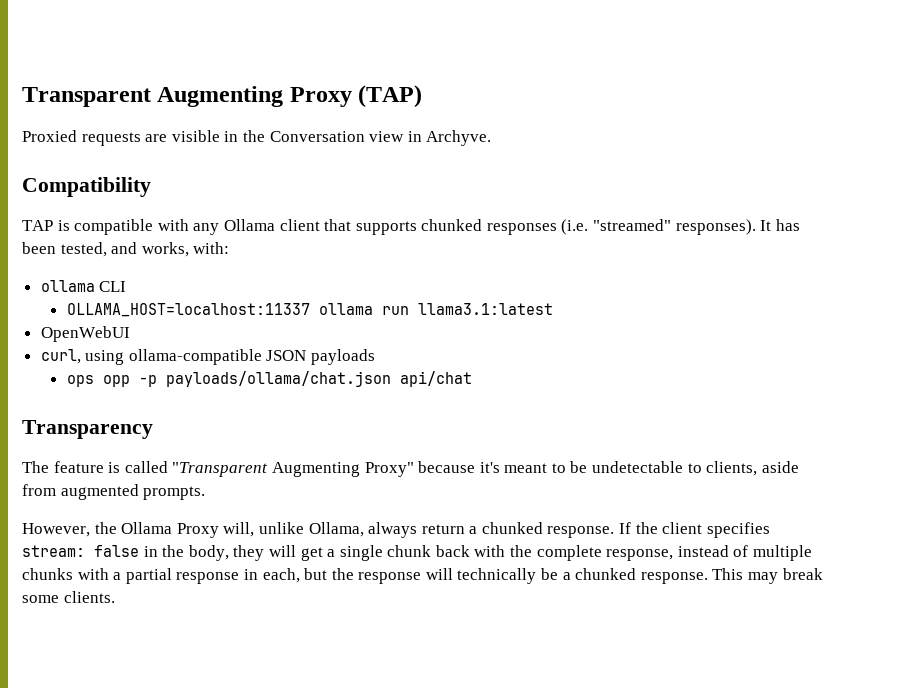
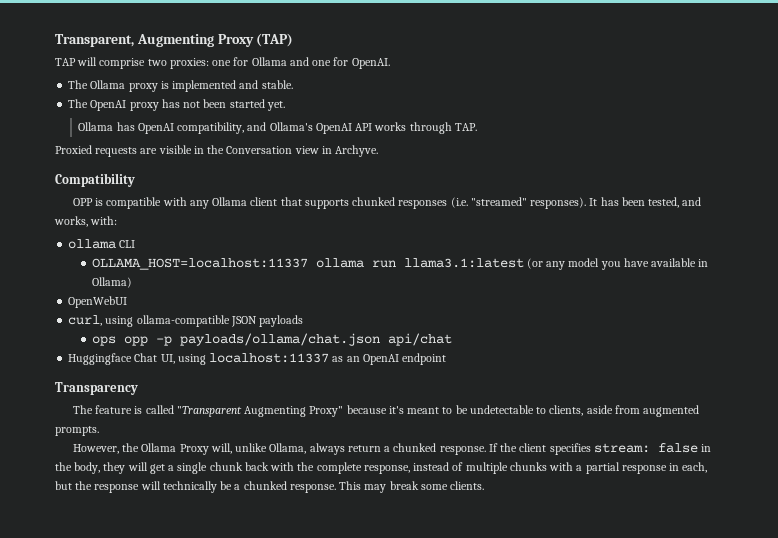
[22,87,151,107] Transparent -> [55,34,134,47] Transparent,
(423, 96) none -> [55,57,390,69] [68,80,293,92] [68,99,285,111] [78,122,477,134] // TAP will comprise two proxies: one for Ollama and one for OpenAI. // The Ollama proxy is implemented and stable. // The OpenAI proxy has not been started yet. // Ollama has OpenAI compatibility, and Ollama's OpenAI API works through TAP.
[22,220,53,231] TAP -> [73,198,94,206] OPP
(553, 309) none -> [526,258,709,270] [91,277,132,288] (or any model you have available in Ollama)
(472, 379) none -> [68,353,447,365] // Huggingface Chat UI, using localhost:11337 as an OpenAI endpoint

